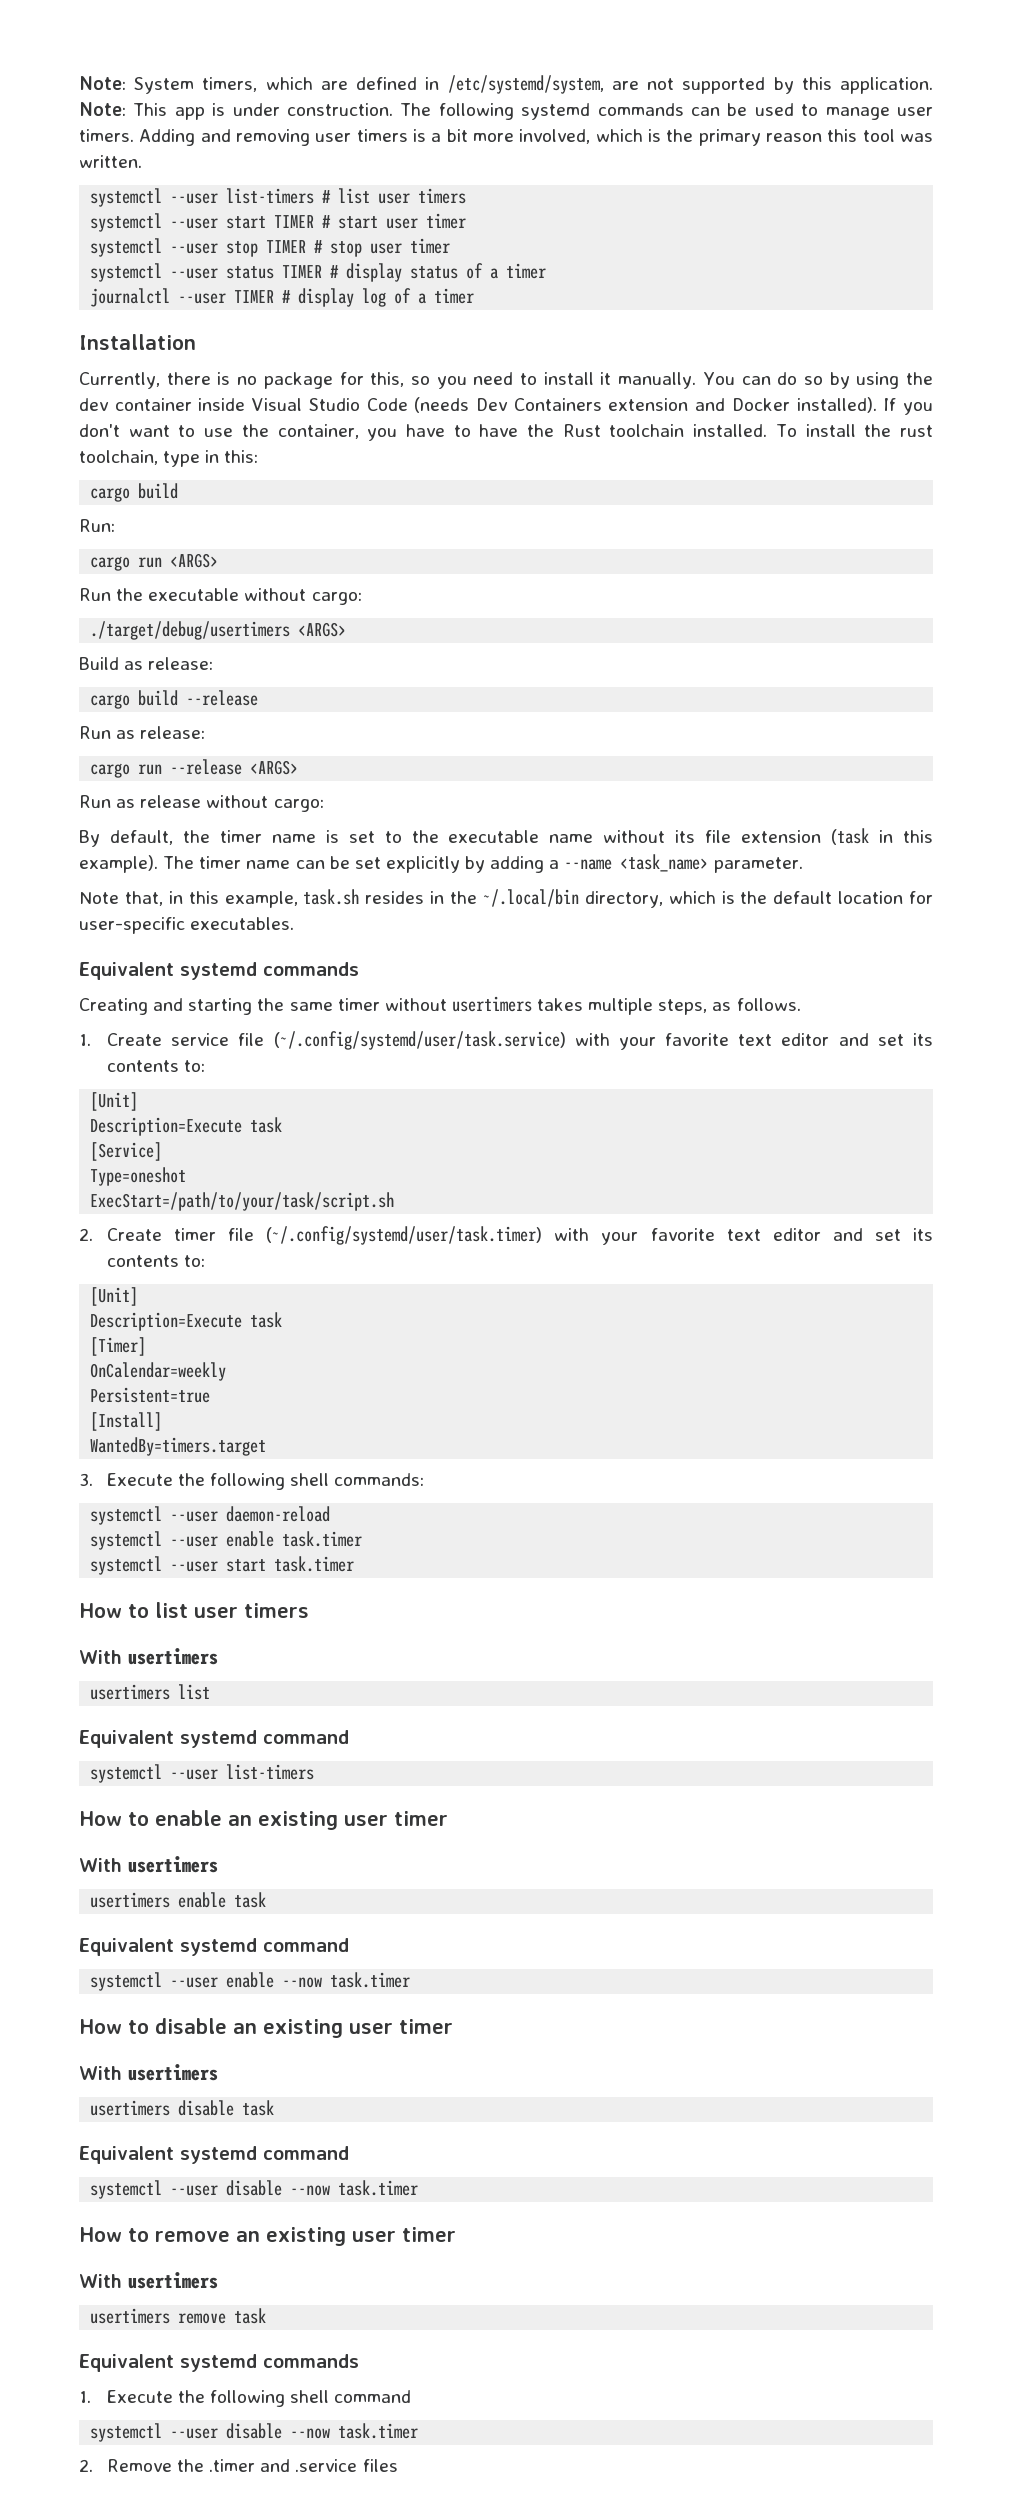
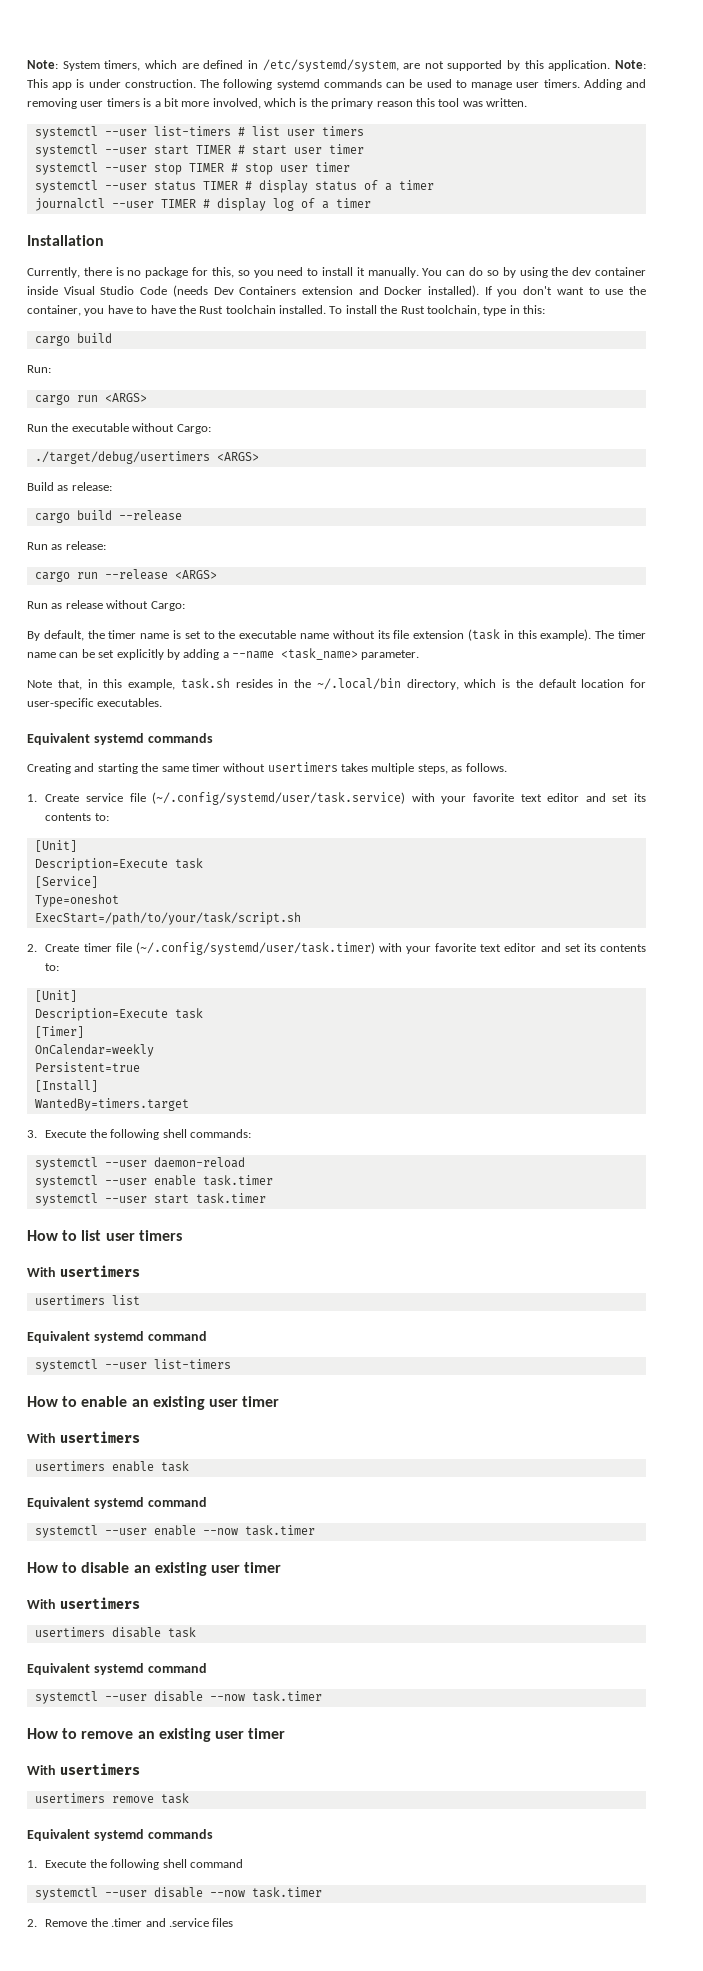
[900,425,934,437] rust -> [400,306,425,314] Rust
[311,592,362,605] cargo: -> [176,424,211,434] Cargo:
[273,799,324,812] cargo: -> [150,601,185,611] Cargo:

